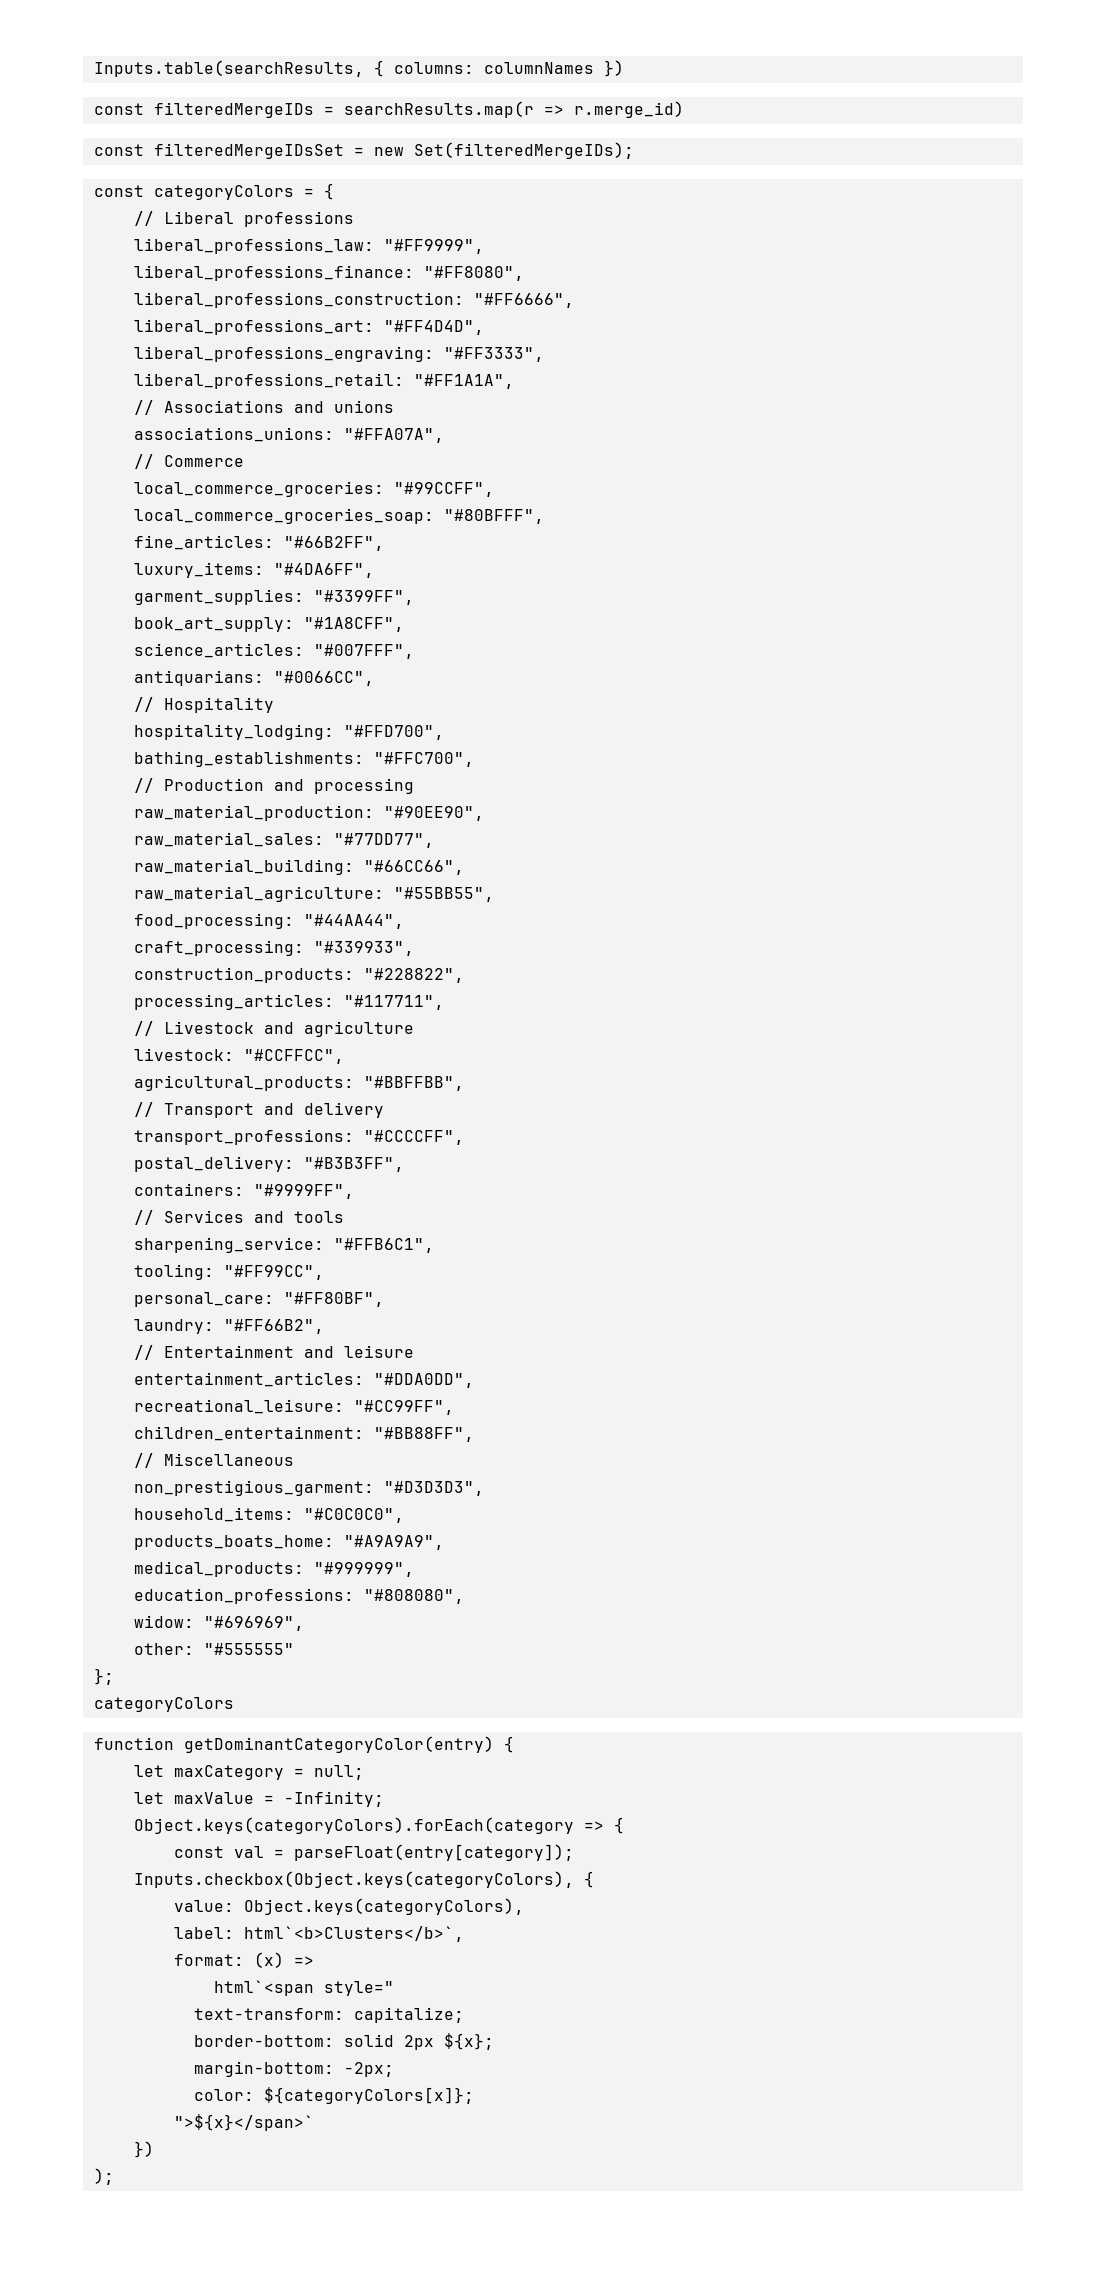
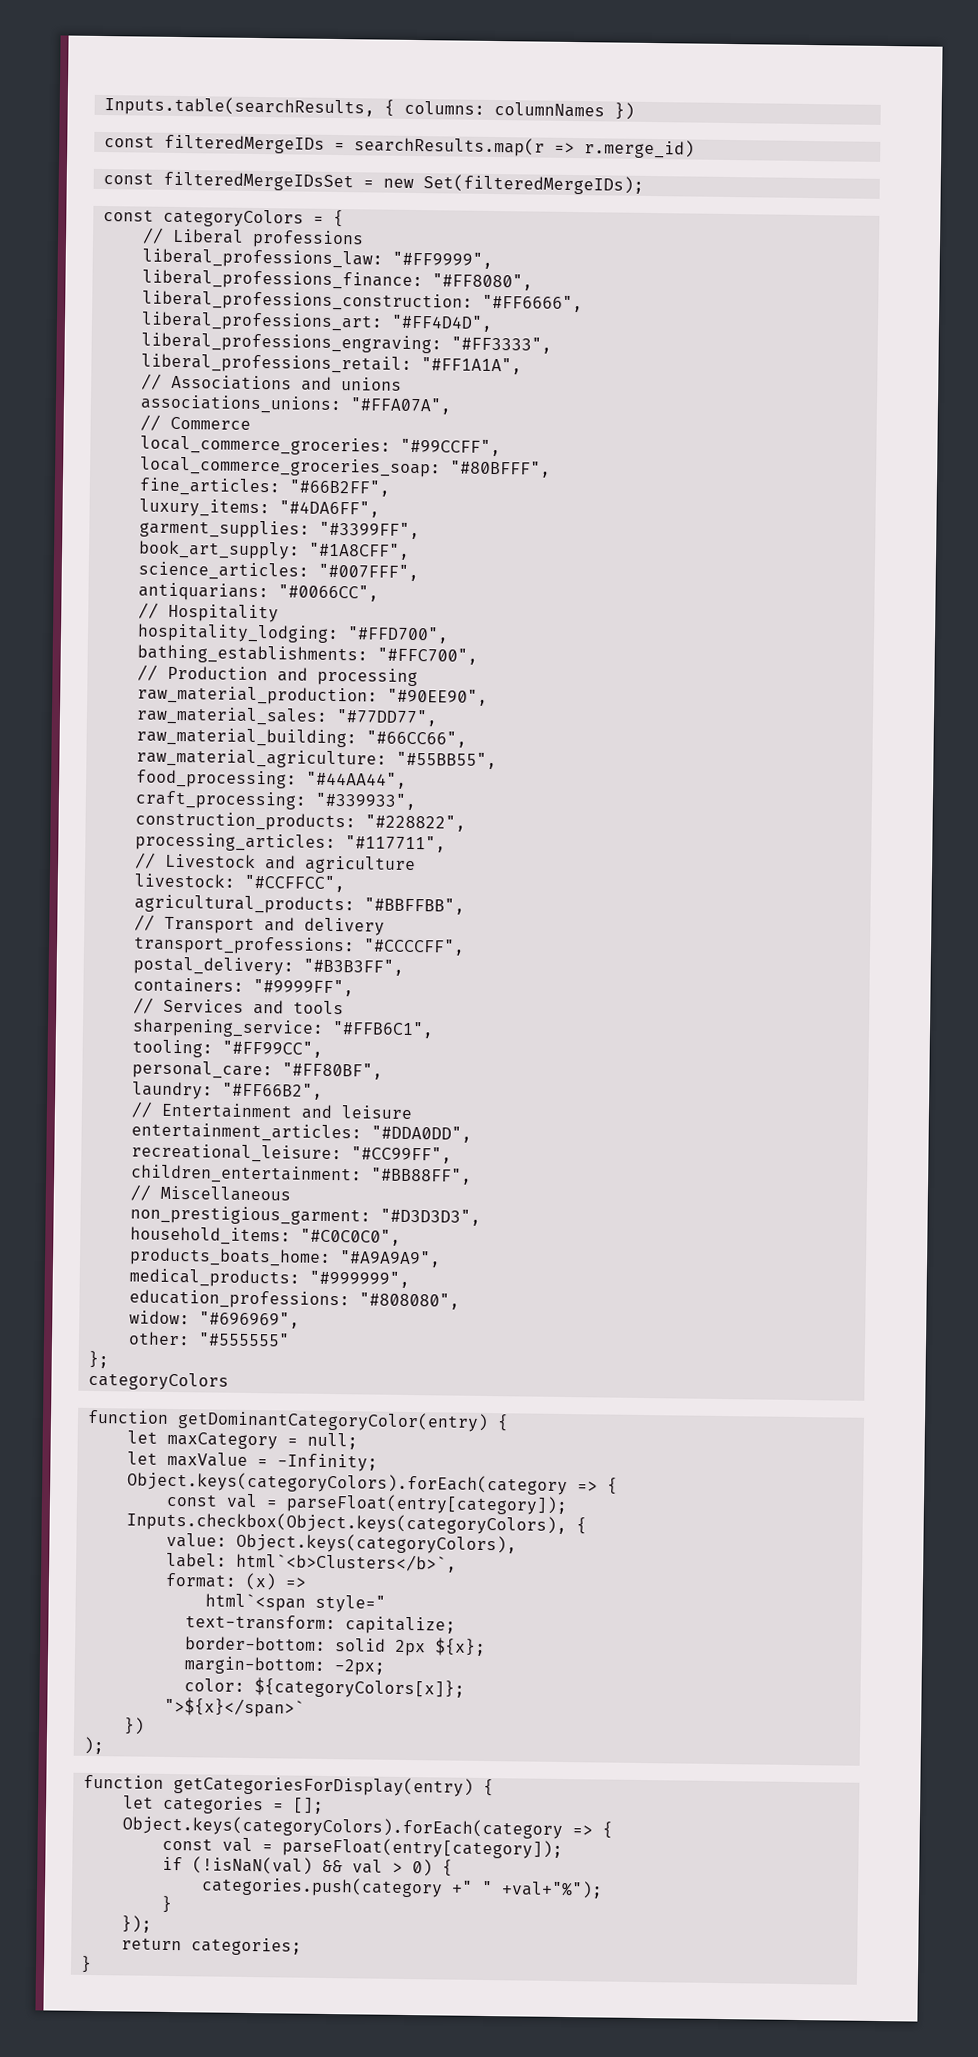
(114, 2176) none -> [82,1774,494,1797] [122,1795,324,1815] [121,1815,613,1840] [161,1837,563,1860] [161,1856,453,1877] [200,1876,603,1899] [160,1895,172,1914] [120,1915,152,1933] [120,1937,302,1956] [79,1955,92,1974] // function getCategoriesForDisplay(entry) { // let categories = []; // Object.keys(categoryColors).forEach(category => { // const val = parseFloat(entry[category]); // if (!isNaN(val) && val > 0) { // categories.push(category +" " +val+"%"); // } // }); // return categories; // }

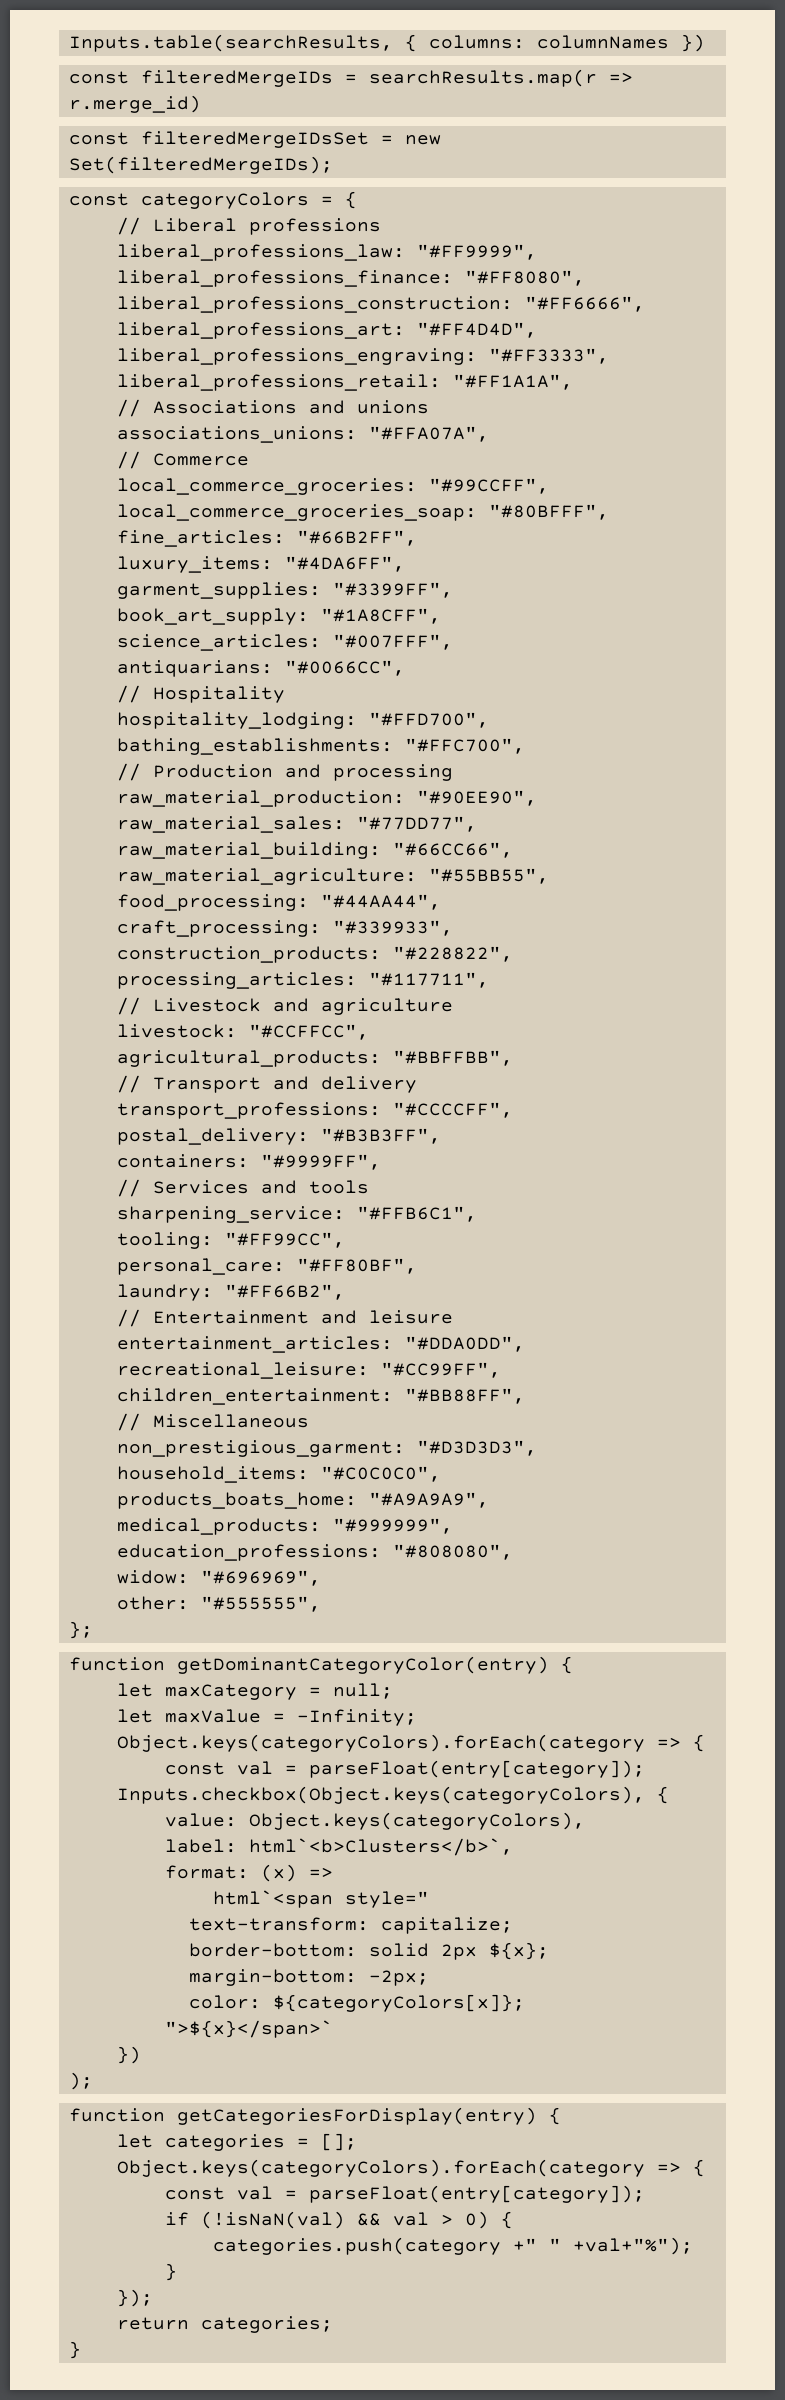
[197,1332,290,1347] "#555555" -> [200,1596,321,1612] "#555555",
[87,1371,229,1391] // categoryColors -> (93, 1630) none

